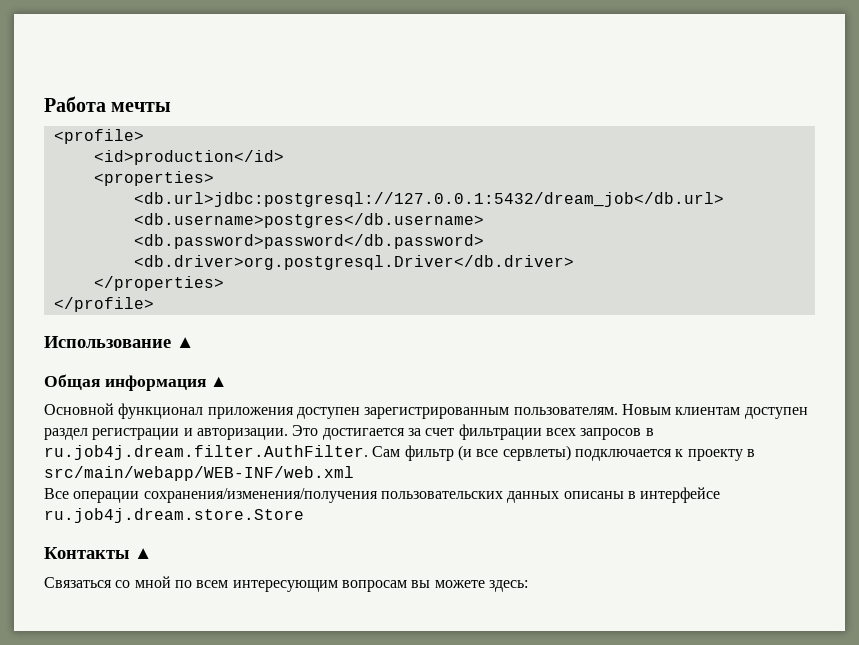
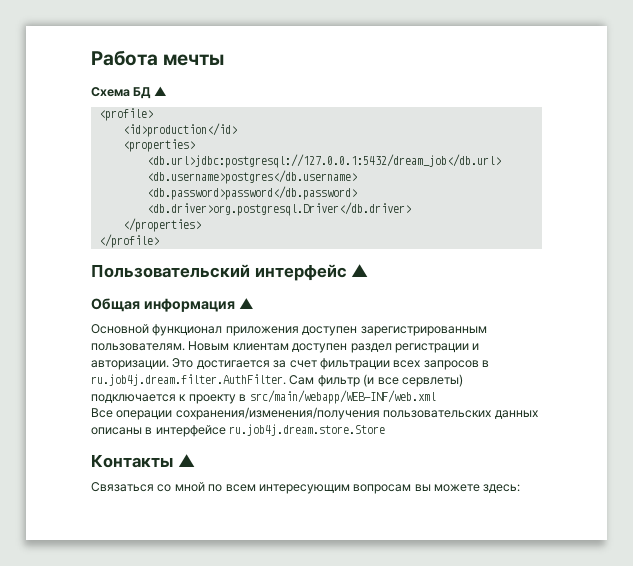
(172, 107) none -> [91,86,167,99] // Схема БД ▲
[44,336,171,348] Использование -> [91,264,347,281] Пользовательский интерфейс

